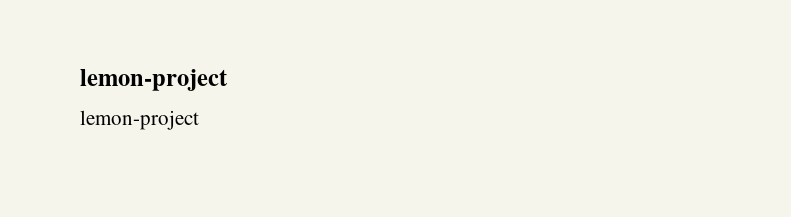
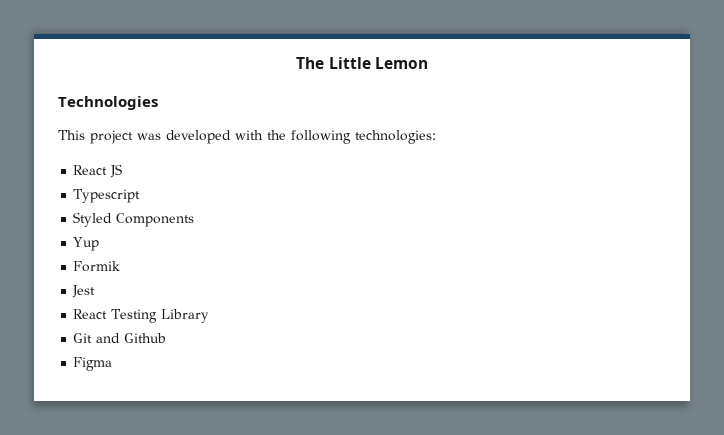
[80,69,228,91] [80,110,199,130] lemon-project // lemon-project -> [296,57,428,69] [58,96,158,110] [58,130,436,144] [73,164,123,178] [73,189,141,203] [73,212,195,227] [73,237,100,251] [73,261,121,272] [72,285,96,298] [73,309,210,323] [73,333,167,343] [73,357,113,371] The Little Lemon // Technologies // This project was developed with the following technologies: // React JS // Typescript // Styled Components // Yup // Formik // Jest // React Testing Library // Git and Github // Figma

